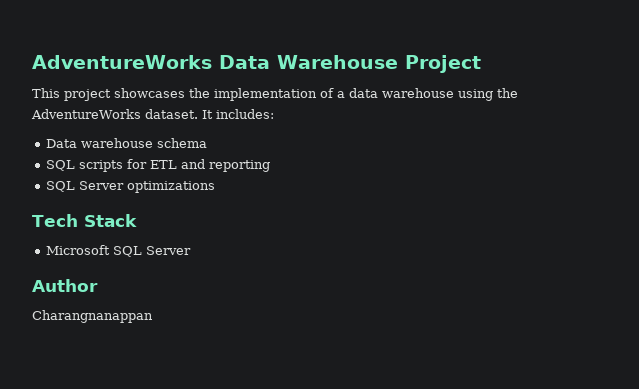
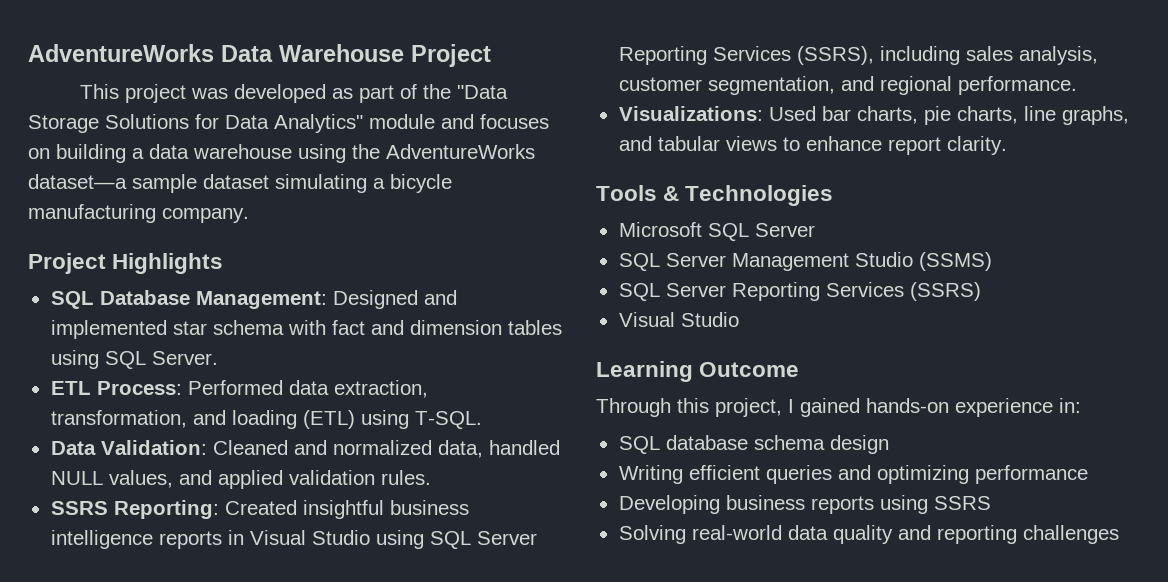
[114,88,334,101] showcases the implementation of -> [191,84,509,103] [28,114,549,133] [28,144,126,163] was developed as part of the "Data Storage Solutions for Data Analytics" module and focuses on building
[145,109,274,119] [46,138,208,148] [46,159,271,172] [46,181,216,193] [32,214,137,227] [46,245,192,257] [32,279,98,292] [32,310,153,323] dataset. It includes: // Data warehouse schema // SQL scripts for ETL and reporting // SQL Server optimizations // Tech Stack // Microsoft SQL Server // Author // Charangnanappan -> [28,174,452,193] [28,204,249,223] [28,253,224,274] [50,290,457,309] [50,320,562,339] [50,350,218,369] [50,380,428,398] [50,410,482,429] [50,440,560,458] [50,470,431,489] [50,500,469,519] [50,530,537,549] [618,46,1098,65] [618,76,1077,95] [618,106,1129,125] [618,136,1007,155] [596,185,834,206] [618,222,815,241] [618,252,992,271] [618,282,981,301] [618,312,739,327] [596,361,800,382] [596,398,1081,417] [618,435,889,454] [618,465,1088,484] [618,495,991,514] [618,525,1119,544] dataset—a sample dataset simulating a bicycle manufacturing company. // Project Highlights // SQL Database Management: Designed and implemented star schema with fact and dimension tables using SQL Server. // ETL Process: Performed data extraction, transformation, and loading (ETL) using T-SQL. // Data Validation: Cleaned and normalized data, handled NULL values, and applied validation rules. // SSRS Reporting: Created insightful business intelligence reports in Visual Studio using SQL Server Reporting Services (SSRS), including sales analysis, customer segmentation, and regional performance. // Visualizations: Used bar charts, pie charts, line graphs, and tabular views to enhance report clarity. // Tools & Technologies // Microsoft SQL Server // SQL Server Management Studio (SSMS) // SQL Server Reporting Services (SSRS) // Visual Studio // Learning Outcome // Through this project, I gained hands-on experience in: // SQL database schema design // Writing efficient queries and optimizing performance // Developing business reports using SSRS // Solving real-world data quality and reporting challenges

